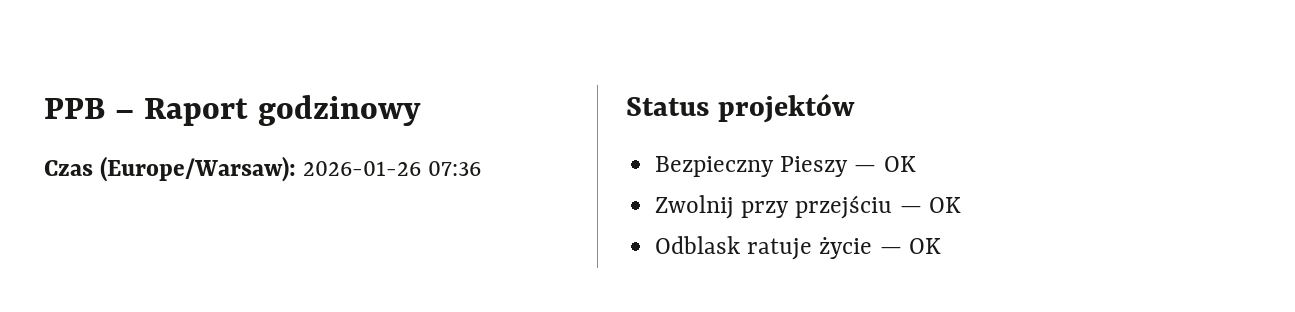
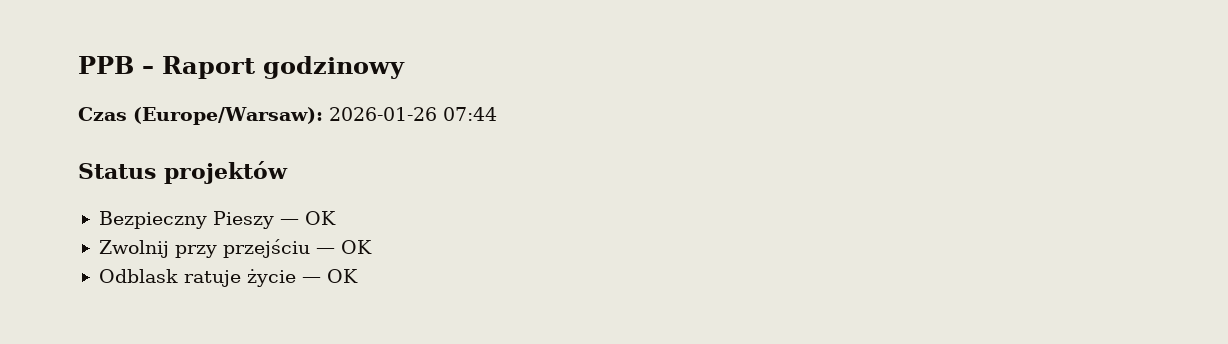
[428,161,482,176] 07:36 -> [442,107,497,121] 07:44

